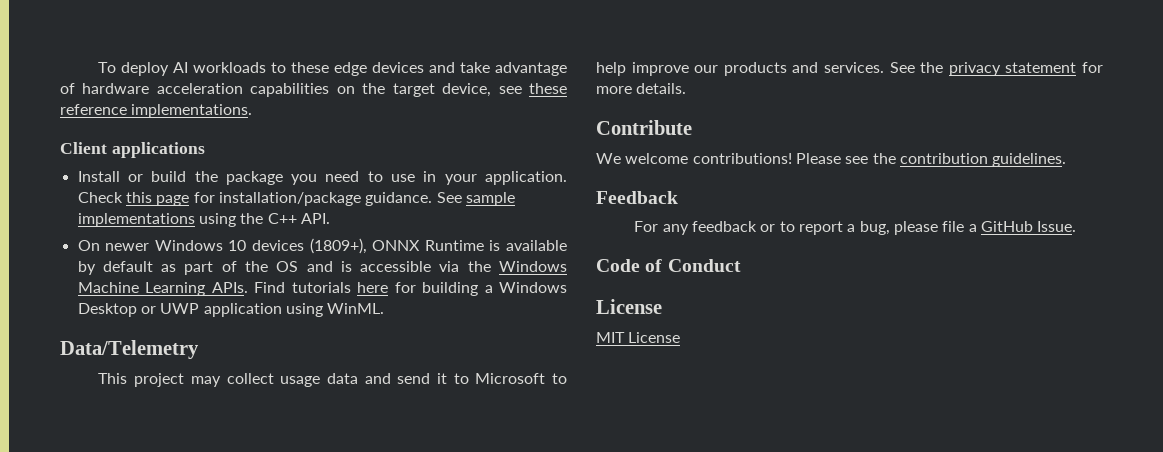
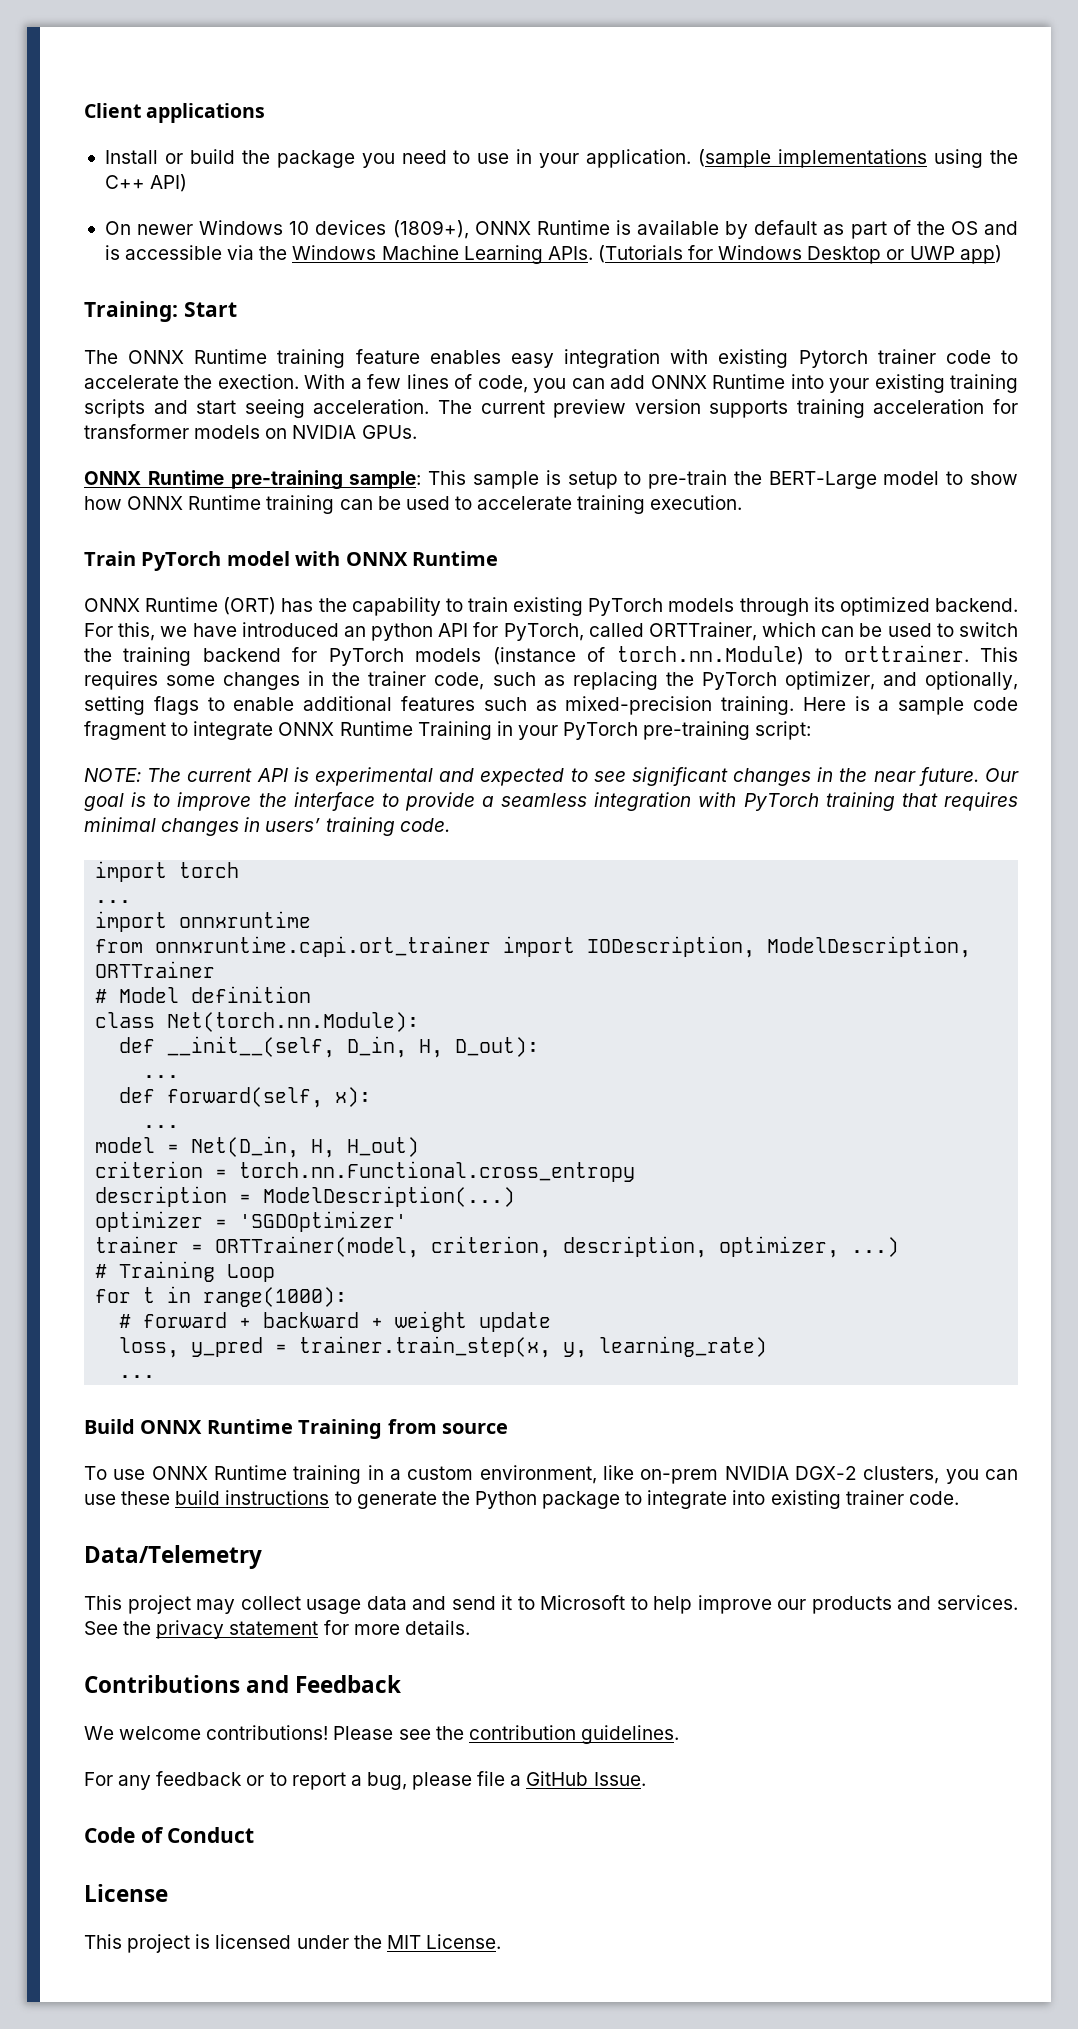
[98,62,568,76] [60,83,568,97] [60,104,253,118] To deploy AI workloads to these edge devices and take advantage of hardware acceleration capabilities on the target device, see these reference implementations. // -> (84, 110) none
[77,192,515,206] Check this page for installation/package guidance. See sample -> [698,149,772,168] (sample
[300,213,330,224] API. -> [150,174,188,192] API)
[254,282,567,296] [77,303,385,317] Find tutorials here for building a Windows Desktop or UWP application using WinML. -> [597,245,1002,264] [84,301,237,322] [84,349,1019,368] [84,374,1019,393] [84,399,1019,418] [84,424,417,439] [84,470,1019,490] [84,495,743,514] [84,551,498,571] [84,597,1018,616] [84,622,1018,641] [84,645,1019,666] [84,671,1018,690] [84,696,1019,715] [84,721,812,740] [84,767,1019,786] [84,792,1018,811] [84,817,450,836] [95,861,240,882] [95,900,132,903] [95,911,312,932] [95,936,972,958] [95,961,216,978] [95,986,312,1003] [95,1012,420,1032] [119,1036,540,1058] [143,1075,180,1078] [119,1087,372,1108] [143,1125,180,1128] [95,1136,420,1158] [95,1161,636,1182] [95,1186,516,1207] [95,1211,408,1232] [95,1236,900,1258] [95,1261,276,1282] [95,1286,348,1307] [119,1311,552,1332] [119,1336,768,1358] [119,1375,156,1378] [84,1419,508,1439] [84,1465,1019,1484] [84,1490,959,1509] (Tutorials for Windows Desktop or UWP app) // Training: Start // The ONNX Runtime training feature enables easy integration with existing Pytorch trainer code to accelerate the exection. With a few lines of code, you can add ONNX Runtime into your existing training scripts and start seeing acceleration. The current preview version supports training acceleration for transformer models on NVIDIA GPUs. // ONNX Runtime pre-training sample: This sample is setup to pre-train the BERT-Large model to show how ONNX Runtime training can be used to accelerate training execution. // Train PyTorch model with ONNX Runtime // ONNX Runtime (ORT) has the capability to train existing PyTorch models through its optimized backend. For this, we have introduced an python API for PyTorch, called ORTTrainer, which can be used to switch the training backend for PyTorch models (instance of torch.nn.Module) to orttrainer. This requires some changes in the trainer code, such as replacing the PyTorch optimizer, and optionally, setting flags to enable additional features such as mixed-precision training. Here is a sample code fragment to integrate ONNX Runtime Training in your PyTorch pre-training script: // NOTE: The current API is experimental and expected to see significant changes in the near future. Our goal is to improve the interface to provide a seamless integration with PyTorch training that requires minimal changes in users’ training code. // import torch // ... // import onnxruntime // from onnxruntime.capi.ort_trainer import IODescription, ModelDescription, ORTTrainer // # Model definition // class Net(torch.nn.Module): // def __init__(self, D_in, H, D_out): // ... // def forward(self, x): // ... // model = Net(D_in, H, H_out) // criterion = torch.nn.Functional.cross_entropy // description = ModelDescription(...) // optimizer = 'SGDOptimizer' // trainer = ORTTrainer(model, criterion, description, optimizer, ...) // # Training Loop // for t in range(1000): // # forward + backward + weight update // loss, y_pred = trainer.train_step(x, y, learning_rate) // ... // Build ONNX Runtime Training from source // To use ONNX Runtime training in a custom environment, like on-prem NVIDIA DGX-2 clusters, you can use these build instructions to generate the Python package to integrate into existing trainer code.
[596,120,692,135] Contribute -> [84,1675,402,1693] Contributions and Feedback
[596,191,678,204] // Feedback -> (679, 1734) none
[596,332,681,343] MIT License -> [84,1934,501,1953] This project is licensed under the MIT License.

